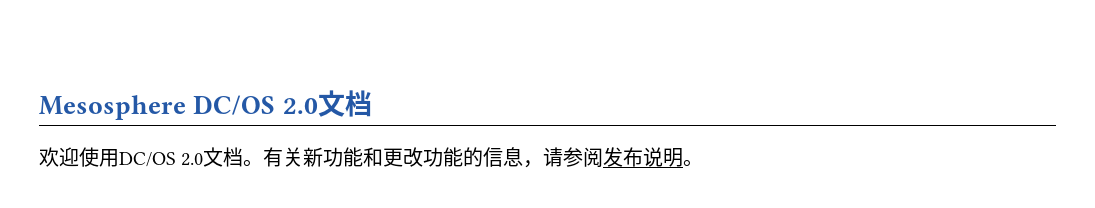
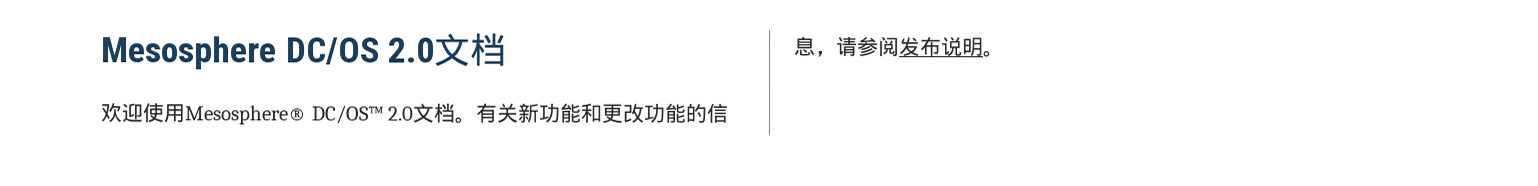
[119,152,176,167] DC/OS -> [184,105,383,125] Mesosphere® DC/OS™

